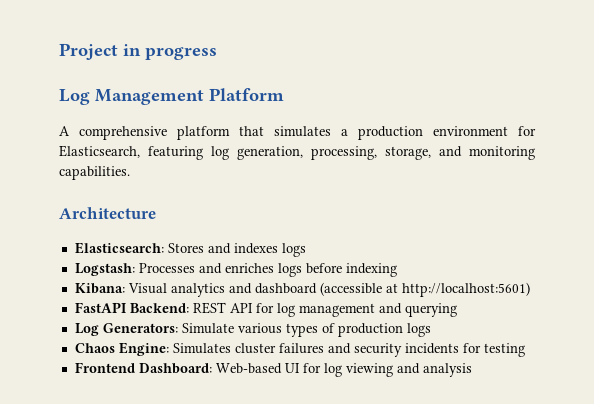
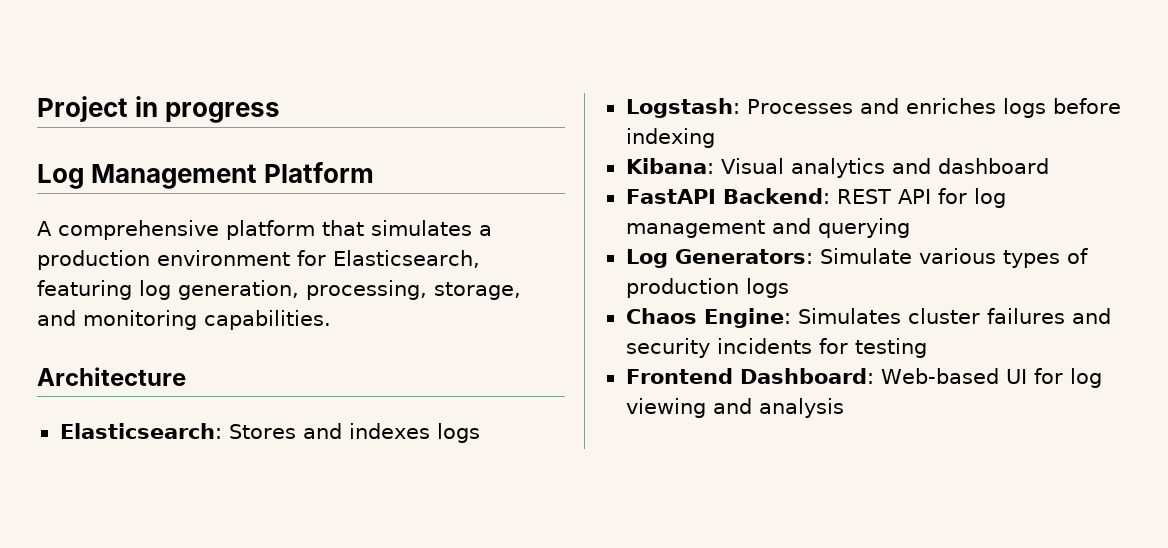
[319,282,530,297] (accessible at http://localhost:5601) -> (1049, 166) none

